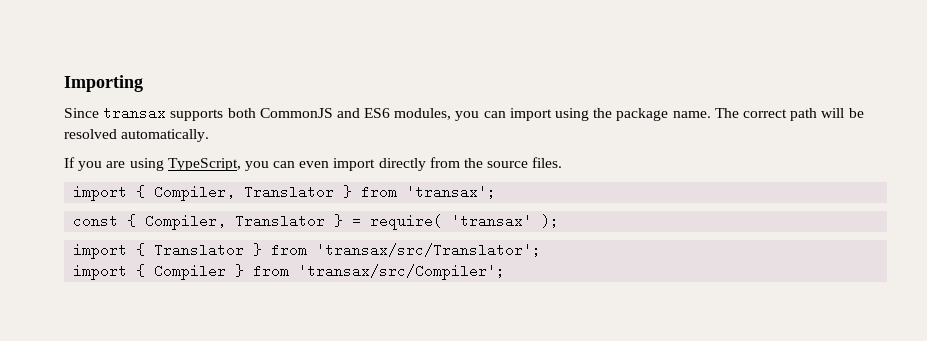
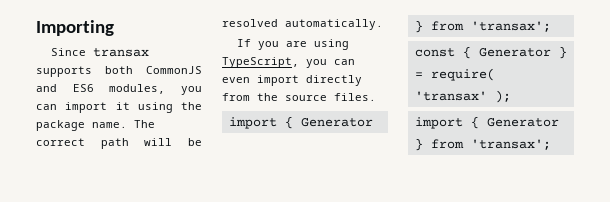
(552, 114) none -> [115,102,130,110] it
[154,185,335,201] Compiler, Translator -> [300,118,373,127] Generator
[145,214,326,230] Compiler, Translator -> [478,48,551,57] Generator
[154,243,542,257] [73,264,506,280] Translator } from 'transax/src/Translator'; // import { Compiler } from 'transax/src/Compiler'; -> [486,118,559,127] [414,138,551,151] Generator } from 'transax';

